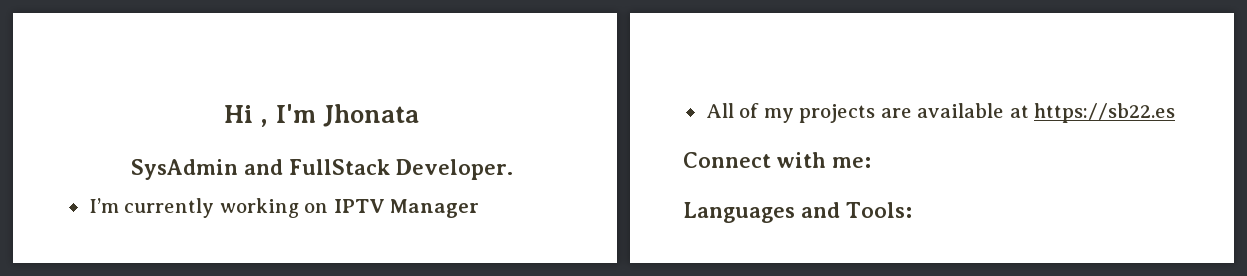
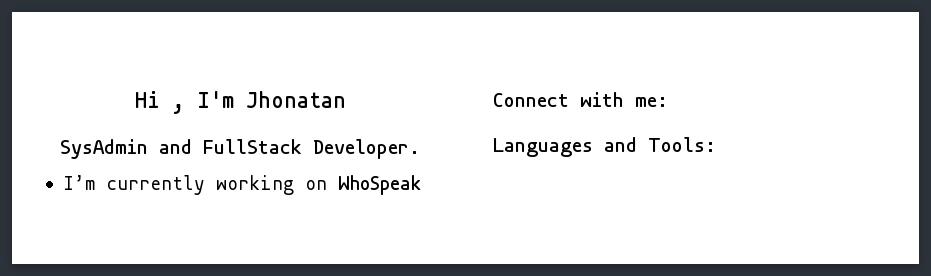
[322,104,419,127] Jhonata -> [245,91,346,108] Jhonatan
[333,199,480,218] [705,103,1176,123] IPTV Manager // All of my projects are available at https://sb22.es -> [337,175,421,195] WhoSpeak

